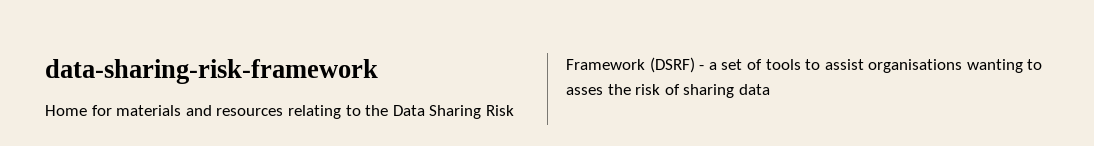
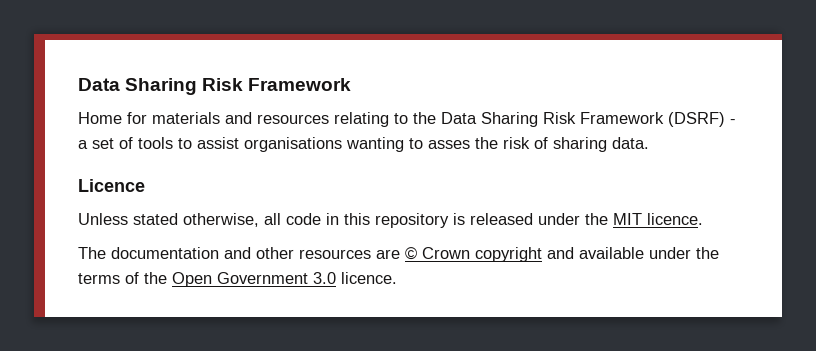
[45,59,378,84] data-sharing-risk-framework -> [78,78,352,95] Data Sharing Risk Framework
[738,84,770,95] data -> [612,137,649,149] [78,179,145,192] [78,213,703,228] [78,247,719,262] [78,272,397,287] data. // Licence // Unless stated otherwise, all code in this repository is released under the MIT licence. // The documentation and other resources are © Crown copyright and available under the terms of the Open Government 3.0 licence.

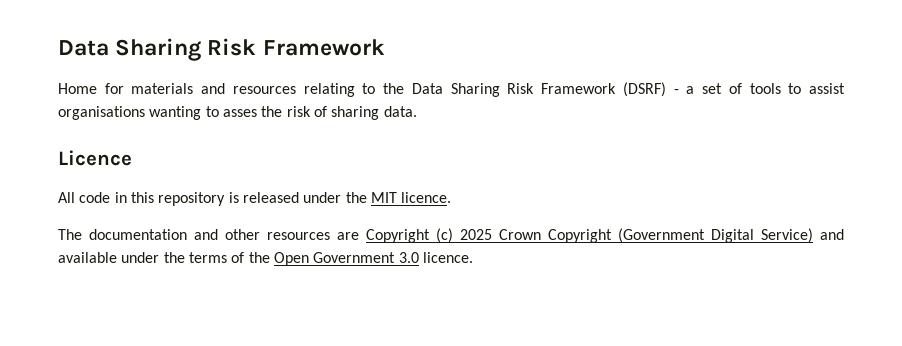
[78,213,281,227] Unless stated otherwise, all -> [58,192,75,203] All
[405,247,542,262] © Crown copyright -> [366,228,813,243] Copyright (c) 2025 Crown Copyright (Government Digital Service)

